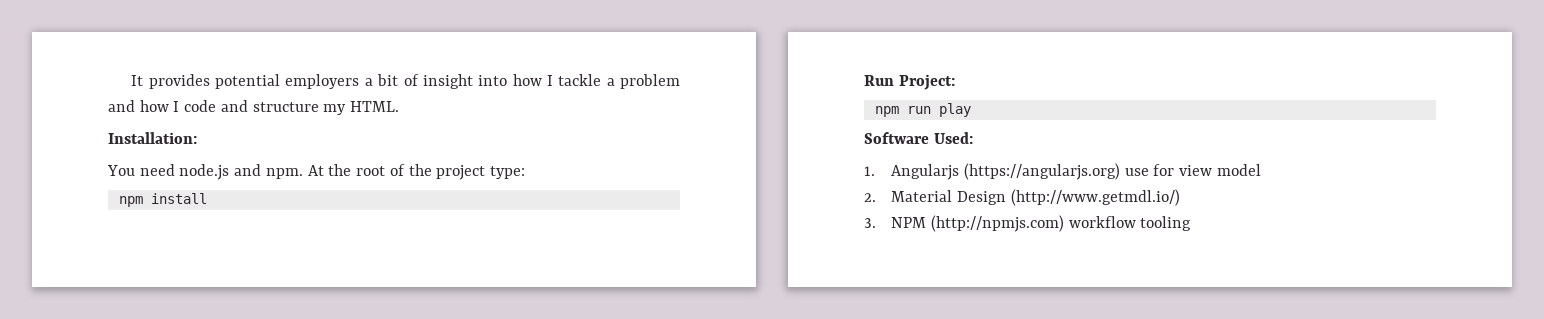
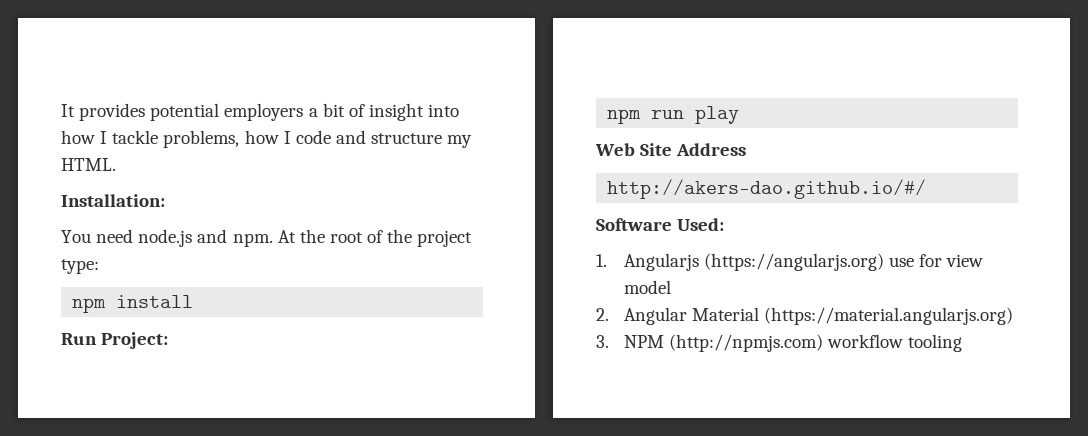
[606,74,680,89] [108,100,135,112] a problem and -> [163,130,240,148] problems,
(971, 110) none -> [595,143,747,156] [607,179,927,199] // Web Site Address // http://akers-dao.github.io/#/
[891,189,1180,206] Material Design (http://www.getmdl.io/) -> [623,307,1014,325] Angular Material (https://material.angularjs.org)

